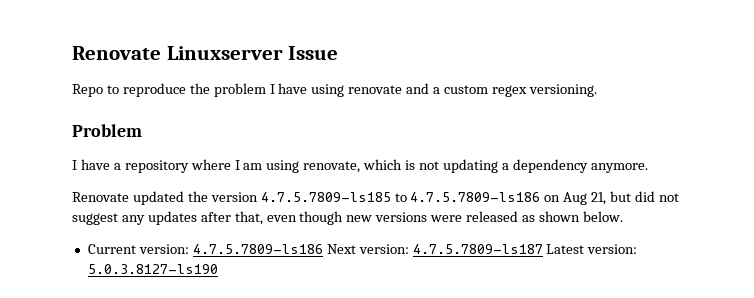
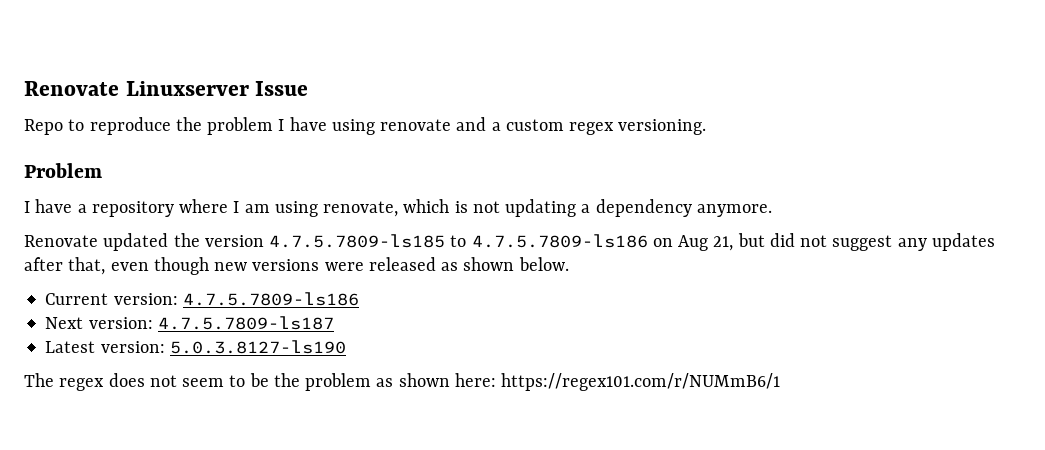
(323, 249) none -> (359, 299) //
(543, 249) none -> (334, 323) //
(218, 269) none -> [24,373,781,391] // The regex does not seem to be the problem as shown here: https://regex101.com/r/NUMmB6/1

